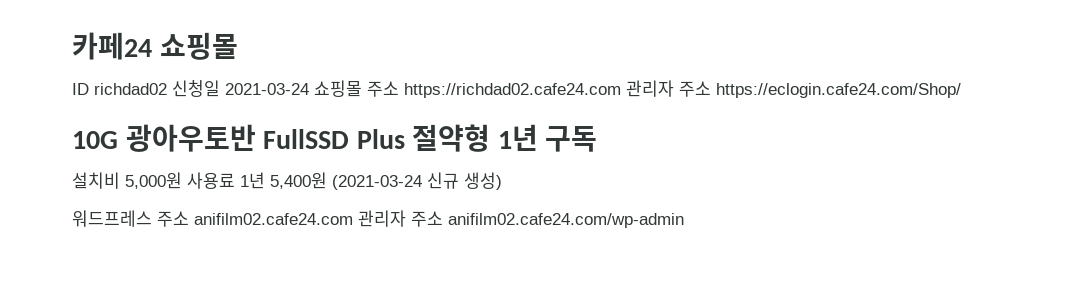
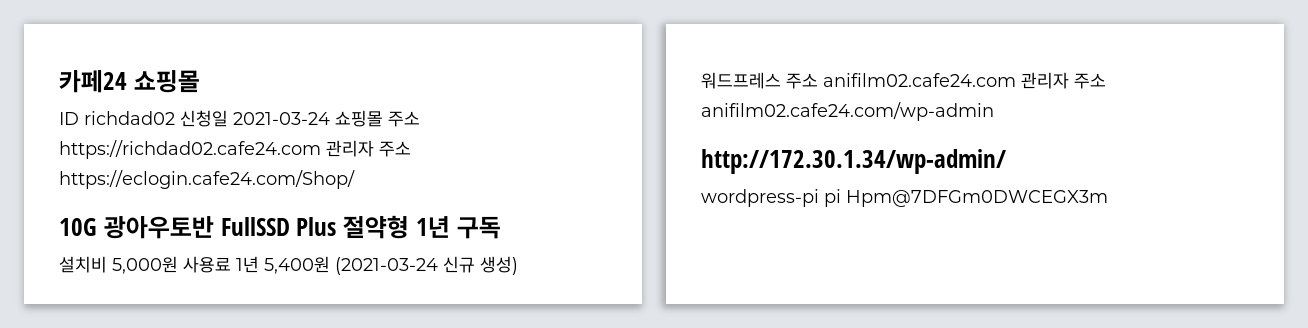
(684, 220) none -> [701,149,1006,174] [701,189,1108,207] // http://172.30.1.34/wp-admin/ // wordpress-pi pi Hpm@7DFGm0DWCEGX3m

